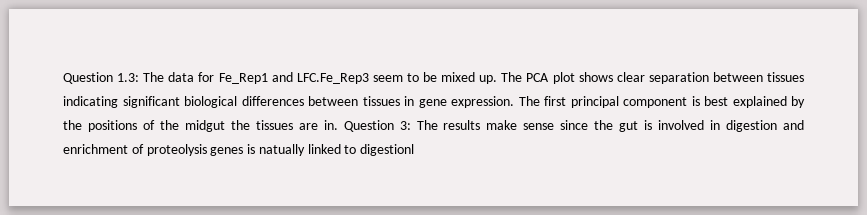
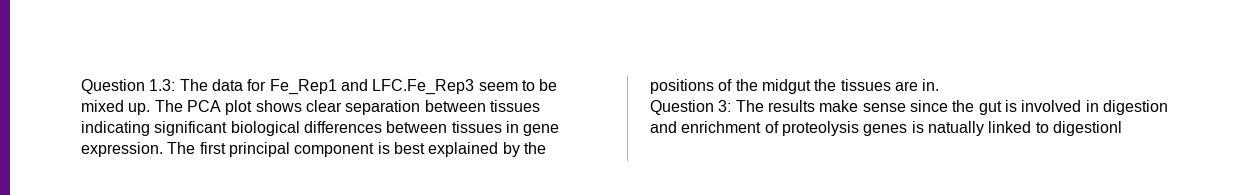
(338, 125) none -> (940, 85) //

